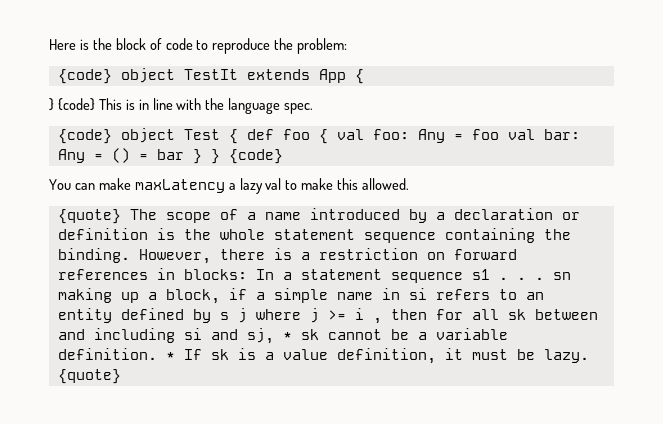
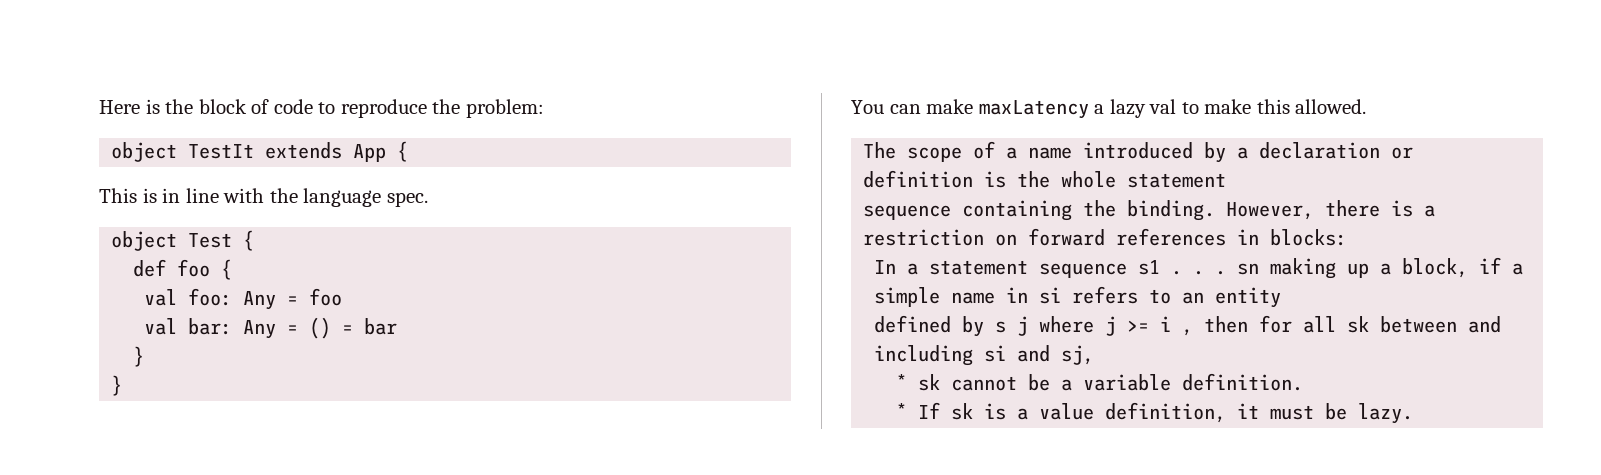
[57,69,112,84] {code} -> (544, 108) none
[49,98,95,111] } {code} -> (409, 151) none
[57,129,112,144] {code} -> (428, 199) none
(238, 136) none -> (255, 240) //
(328, 136) none -> (233, 269) //
(499, 134) none -> (343, 297) //
[192,149,283,164] } } {code} -> [133,346,145,367] [111,375,123,396] // } // }
[57,209,121,224] {quote} -> (1367, 106) none
(355, 234) none -> (1227, 180) //
(247, 274) none -> (1348, 237) //
(112, 315) none -> (1282, 297) //
(274, 336) none -> (1095, 355) //
(157, 354) none -> (1304, 382) //
[57,369,121,384] {quote} -> (1414, 413) none

